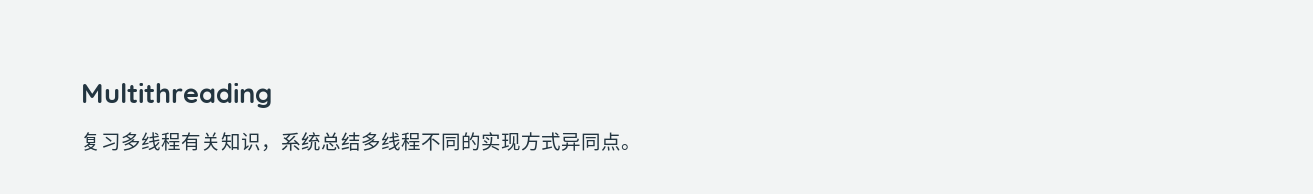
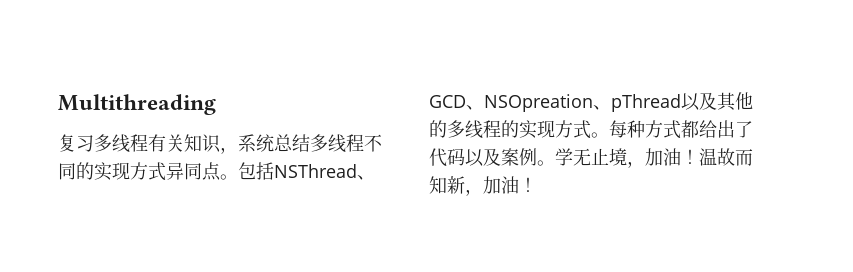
(641, 147) none -> [238,162,375,180] [429,92,753,112] [429,120,753,139] [429,148,753,168] [429,176,537,196] 包括NSThread、GCD、NSOpreation、pThread以及其他的多线程的实现方式。每种方式都给出了代码以及案例。学无止境，加油！温故而知新，加油！

